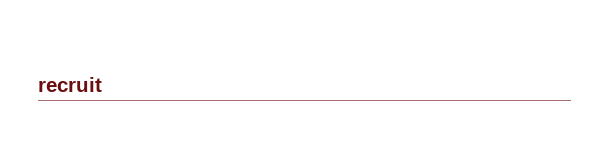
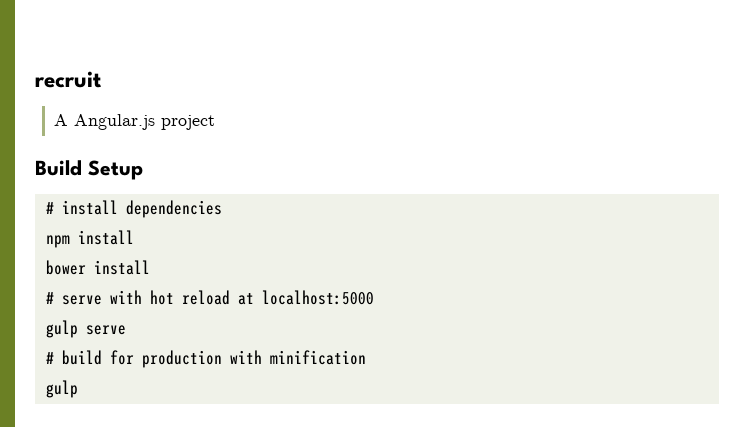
(102, 84) none -> [54,114,216,130] [35,160,143,180] [45,200,222,218] [45,230,134,248] [45,260,150,275] [45,290,374,305] [45,320,126,338] [45,350,366,368] [45,380,78,398] // A Angular.js project // Build Setup // # install dependencies // npm install // bower install // # serve with hot reload at localhost:5000 // gulp serve // # build for production with minification // gulp

